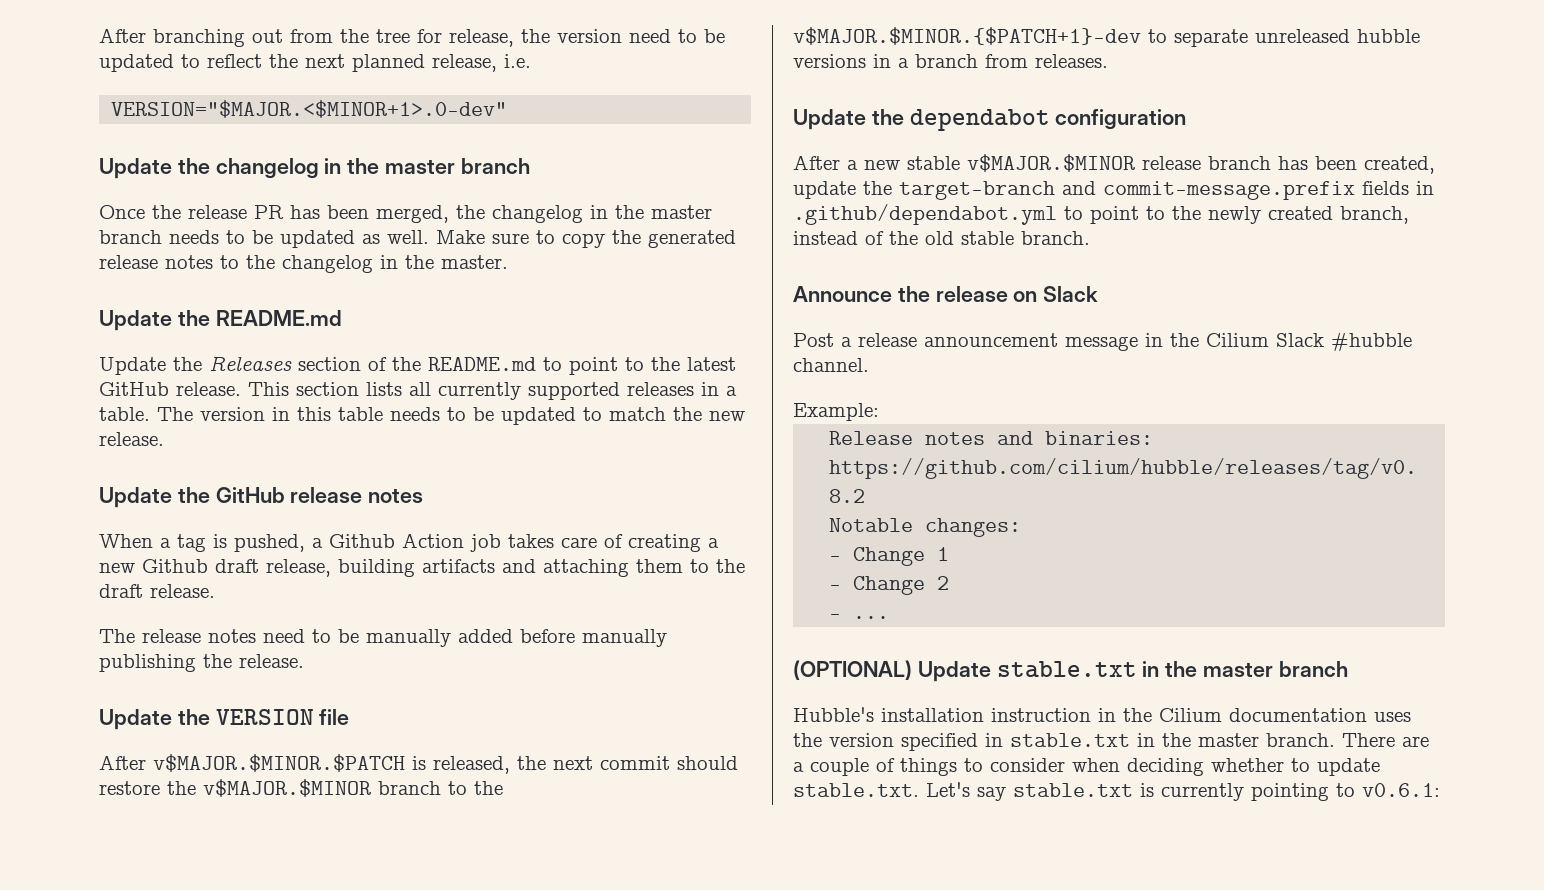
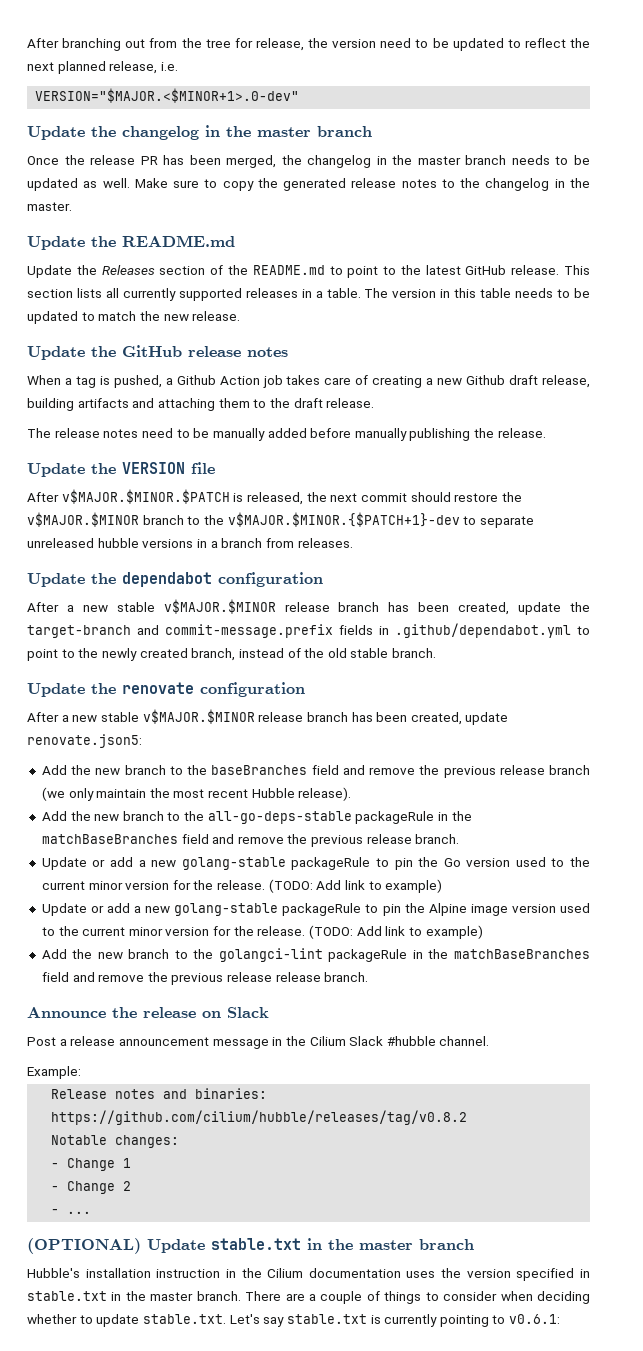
(1090, 238) none -> [27,682,305,697] [27,709,509,725] [27,734,142,748] [41,765,590,778] [41,787,352,801] [41,811,472,824] [41,834,460,847] [41,857,591,870] [41,879,443,893] [41,903,591,916] [41,925,483,939] [41,948,590,962] [41,972,369,985] // Update the renovate configuration // After a new stable v$MAJOR.$MINOR release branch has been created, update renovate.json5: // Add the new branch to the baseBranches field and remove the previous release branch (we only maintain the most recent Hubble release). // Add the new branch to the all-go-deps-stable packageRule in the matchBaseBranches field and remove the previous release branch. // Update or add a new golang-stable packageRule to pin the Go version used to the current minor version for the release. (TODO: Add link to example) // Update or add a new golang-stable packageRule to pin the Alpine image version used to the current minor version for the release. (TODO: Add link to example) // Add the new branch to the golangci-lint packageRule in the matchBaseBranches field and remove the previous release release branch.

